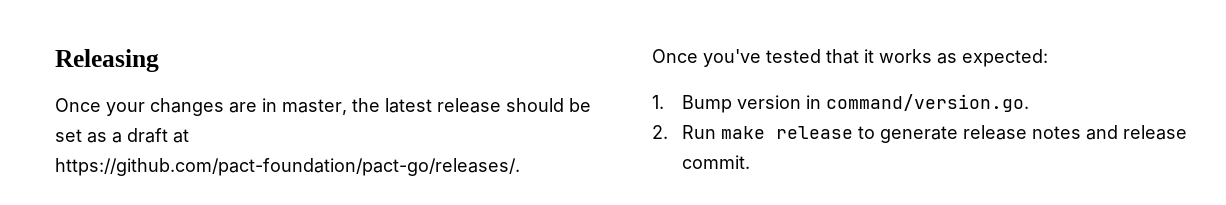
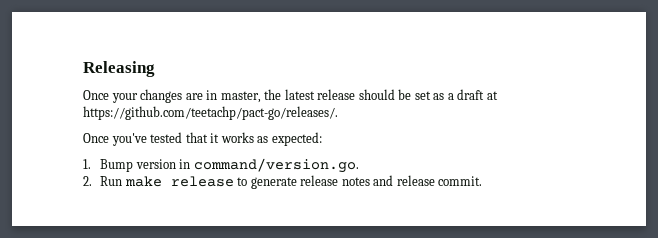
[55,158,520,176] https://github.com/pact-foundation/pact-go/releases/. -> [83,106,338,120] https://github.com/teetachp/pact-go/releases/.

